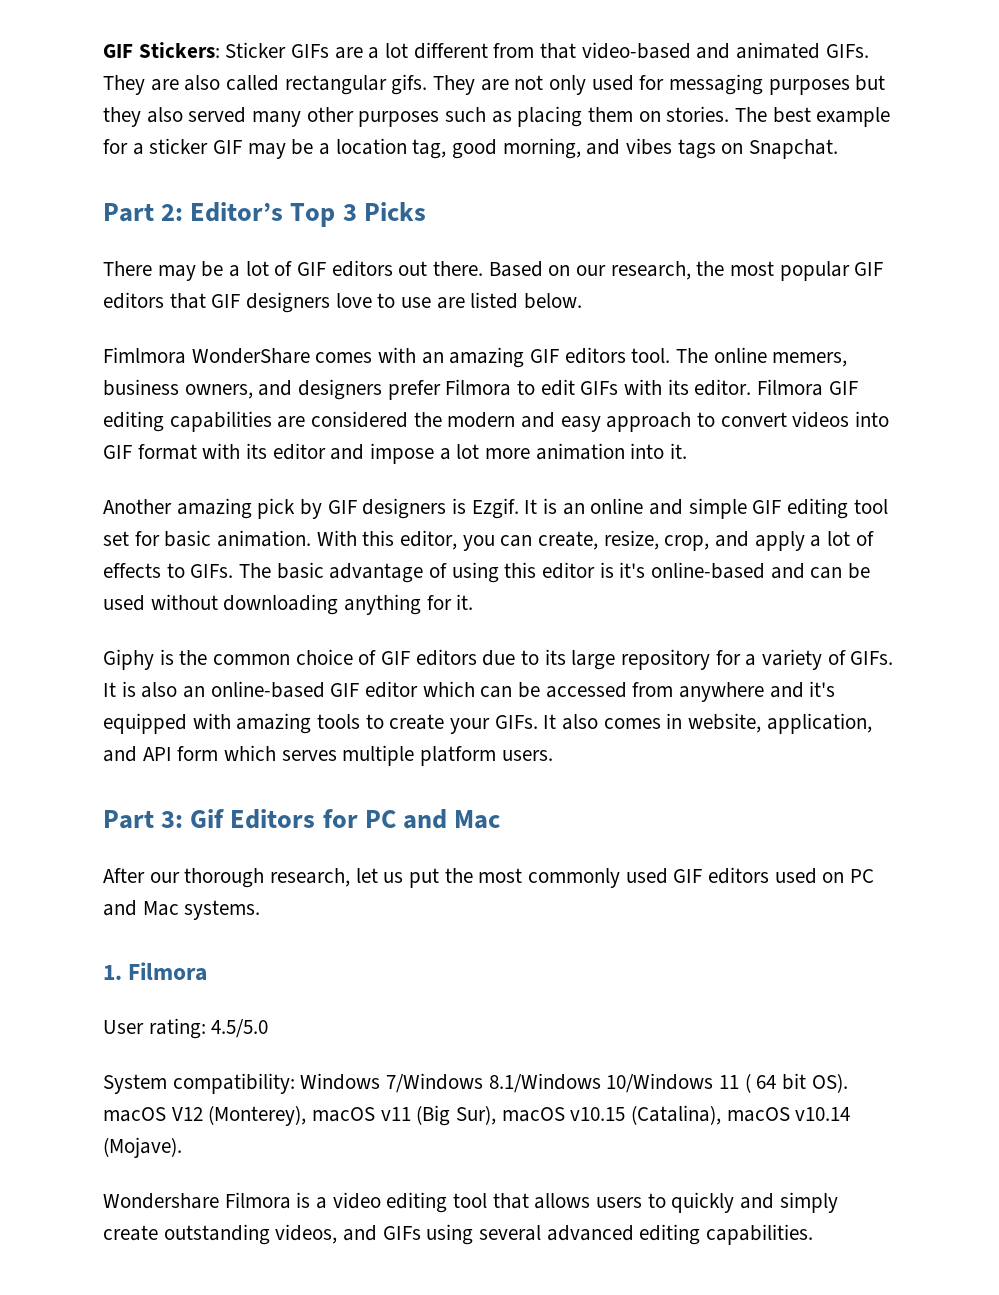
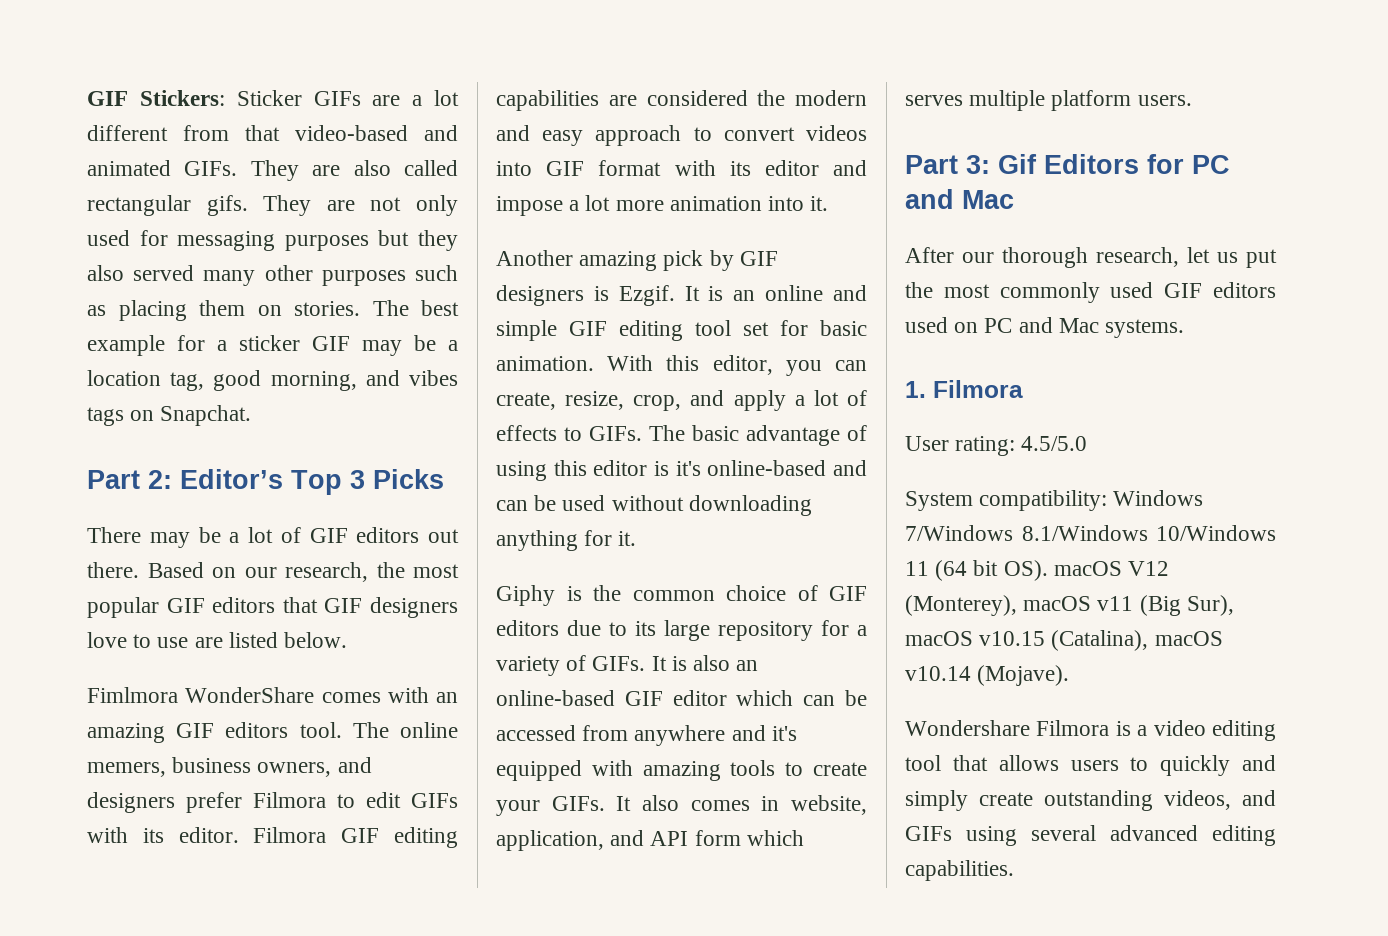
[744,1073,777,1093] ( 64 -> [935,560,968,581] (64

